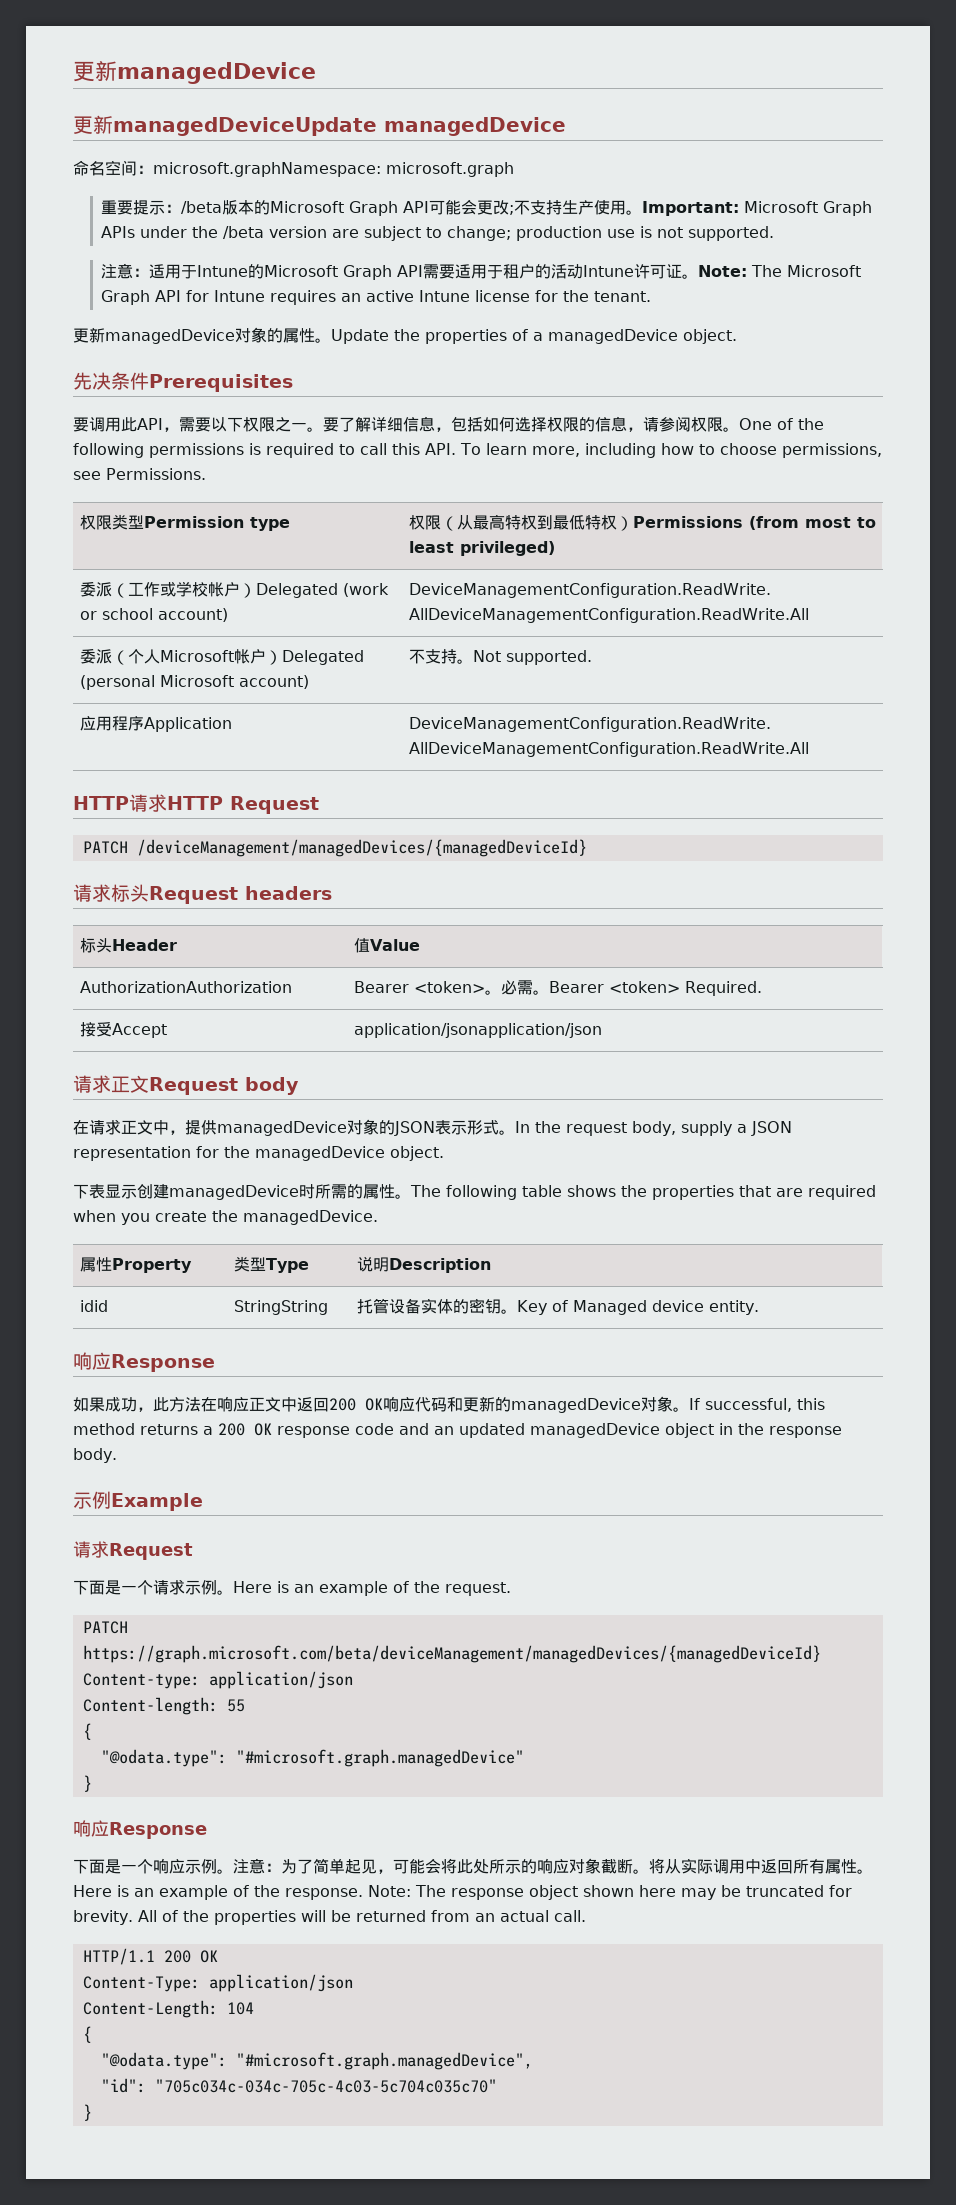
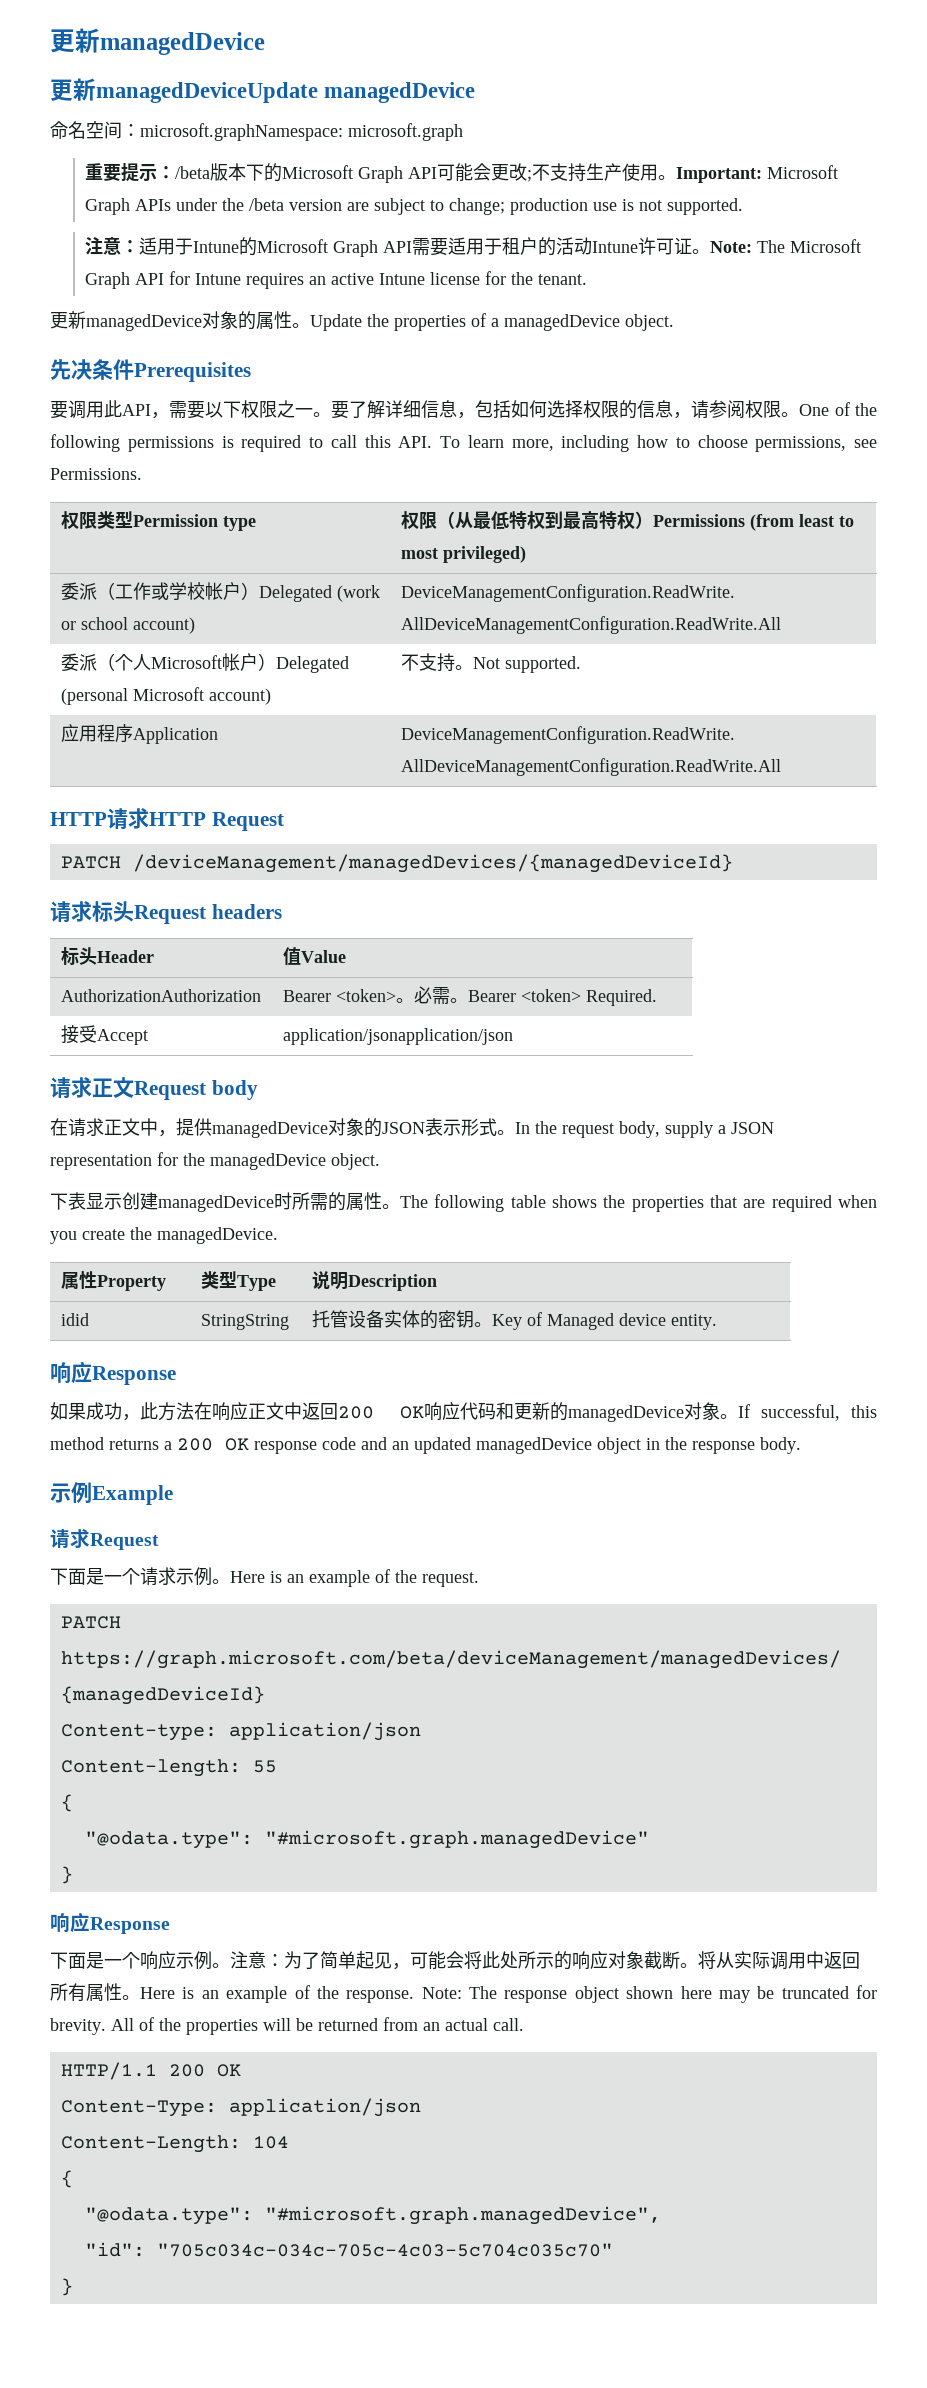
(255, 207) none -> [246,164,265,181] 下
[488,514,505,530] 高 -> [490,511,509,529] 低
[568,515,585,530] 低 -> [580,511,599,529] 高
[804,517,876,528] [408,541,454,553] most to least -> [798,514,854,527] [400,548,438,559] least to most

